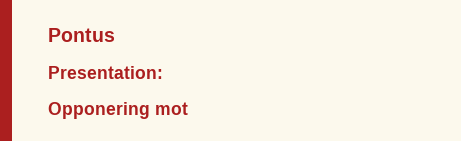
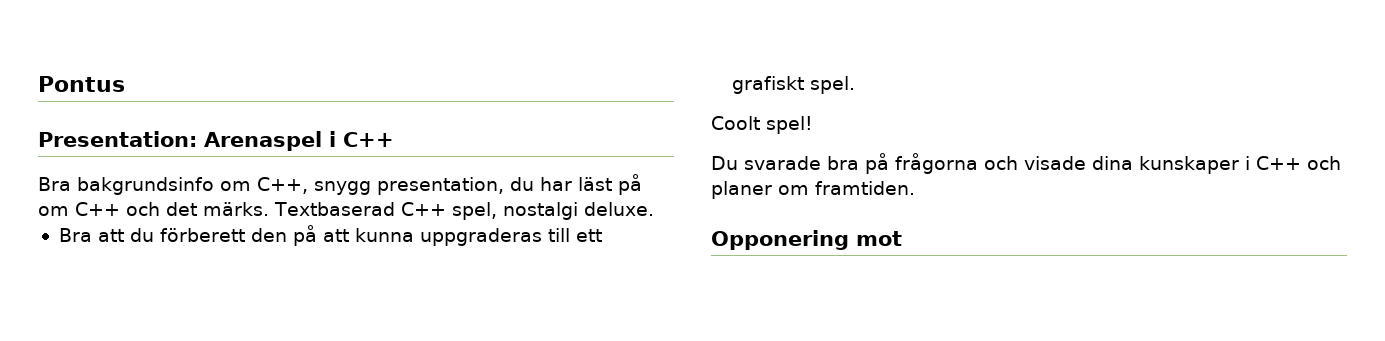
(163, 72) none -> [204,131,394,151] [38,174,642,195] [38,202,654,220] [58,225,602,246] [731,76,855,94] [711,116,813,134] [711,153,1341,174] [711,181,915,199] Arenaspel i C++ // Bra bakgrundsinfo om C++, snygg presentation, du har läst på om C++ och det märks. Textbaserad C++ spel, nostalgi deluxe. // Bra att du förberett den på att kunna uppgraderas till ett grafiskt spel. // Coolt spel! // Du svarade bra på frågorna och visade dina kunskaper i C++ och planer om framtiden.

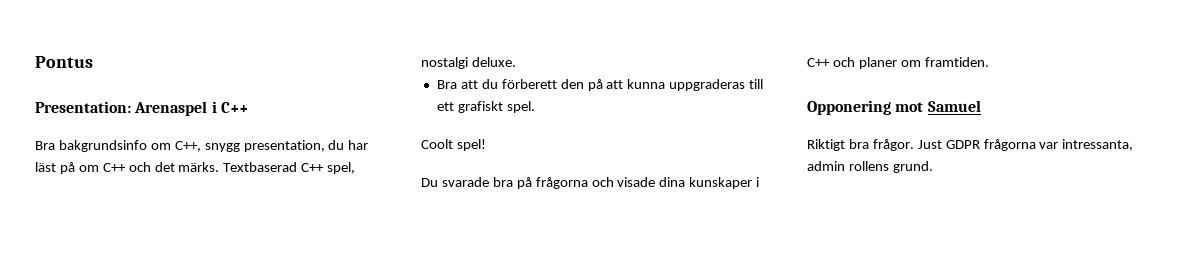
(902, 238) none -> [927,100,981,112] [807,139,1134,151] [807,161,933,173] Samuel // Riktigt bra frågor. Just GDPR frågorna var intressanta, admin rollens grund.

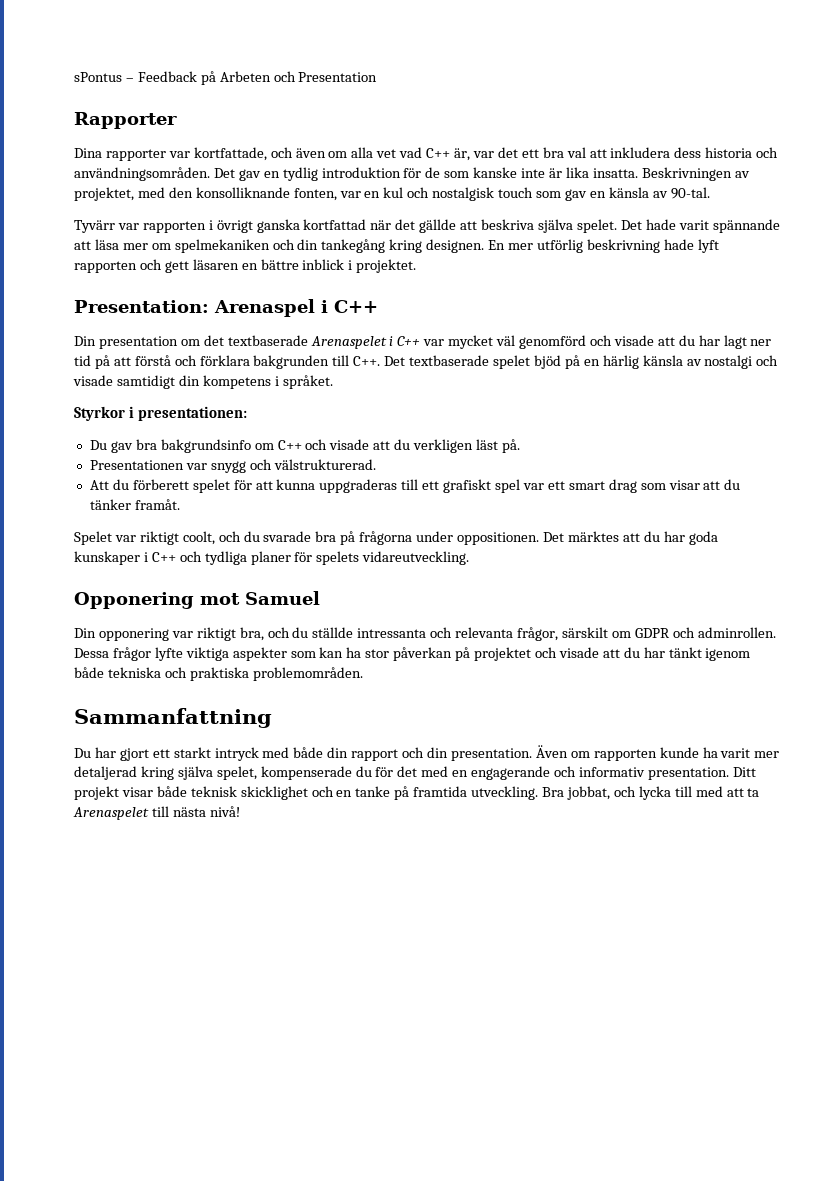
[35,56,93,68] [35,101,248,116] [35,140,369,152] [35,162,356,174] [421,57,516,69] [436,79,603,91] Pontus // Presentation: Arenaspel i C++ // Bra bakgrundsinfo om C++, snygg presentation, du har läst på om C++ och det märks. Textbaserad C++ spel, nostalgi deluxe. // Bra att du förberett den på -> [74,71,378,85] [74,112,177,129] [74,147,779,161] [74,167,750,181] [74,187,710,201] [74,219,780,233] [74,239,719,253] [74,259,417,273] [74,299,378,317] [74,335,772,349] [74,355,779,369] [73,375,333,389] [74,406,247,421] [89,439,520,453] [89,459,376,473] [89,479,252,493] sPontus – Feedback på Arbeten och Presentation // Rapporter // Dina rapporter var kortfattade, och även om alla vet vad C++ är, var det ett bra val att inkludera dess historia och användningsområden. Det gav en tydlig introduktion för de som kanske inte är lika insatta. Beskrivningen av projektet, med den konsolliknande fonten, var en kul och nostalgisk touch som gav en känsla av 90-tal. // Tyvärr var rapporten i övrigt ganska kortfattad när det gällde att beskriva själva spelet. Det hade varit spännande att läsa mer om spelmekaniken och din tankegång kring designen. En mer utförlig beskrivning hade lyft rapporten och gett läsaren en bättre inblick i projektet. // Presentation: Arenaspel i C++ // Din presentation om det textbaserade Arenaspelet i C++ var mycket väl genomförd och visade att du har lagt ner tid på att förstå och förklara bakgrunden till C++. Det textbaserade spelet bjöd på en härlig känsla av nostalgi och visade samtidigt din kompetens i språket. // Styrkor i presentationen: // Du gav bra bakgrundsinfo om C++ och visade att du verkligen läst på. // Presentationen var snygg och välstrukturerad. // Att du förberett spelet för
[506,101,535,113] [421,139,486,151] [421,177,760,189] [807,57,989,69] [807,100,981,115] [807,139,1134,151] [807,161,933,173] spel. // Coolt spel! // Du svarade bra på frågorna och visade dina kunskaper i C++ och planer om framtiden. // Opponering mot Samuel // Riktigt bra frågor. Just GDPR frågorna var intressanta, admin rollens grund. -> [495,479,741,493] [89,499,180,510] [74,531,718,545] [74,551,470,565] [74,591,320,609] [74,627,776,641] [74,647,751,661] [74,667,363,681] [74,708,272,728] [74,745,780,761] [74,766,756,780] [74,786,760,800] [73,806,240,820] spel var ett smart drag som visar att du tänker framåt. // Spelet var riktigt coolt, och du svarade bra på frågorna under oppositionen. Det märktes att du har goda kunskaper i C++ och tydliga planer för spelets vidareutveckling. // Opponering mot Samuel // Din opponering var riktigt bra, och du ställde intressanta och relevanta frågor, särskilt om GDPR och adminrollen. Dessa frågor lyfte viktiga aspekter som kan ha stor påverkan på projektet och visade att du har tänkt igenom både tekniska och praktiska problemområden. // Sammanfattning // Du har gjort ett starkt intryck med både din rapport och din presentation. Även om rapporten kunde ha varit mer detaljerad kring själva spelet, kompenserade du för det med en engagerande och informativ presentation. Ditt projekt visar både teknisk skicklighet och en tanke på framtida utveckling. Bra jobbat, och lycka till med att ta Arenaspelet till nästa nivå!

